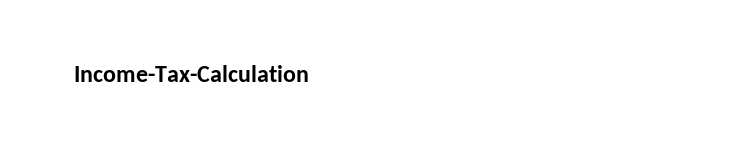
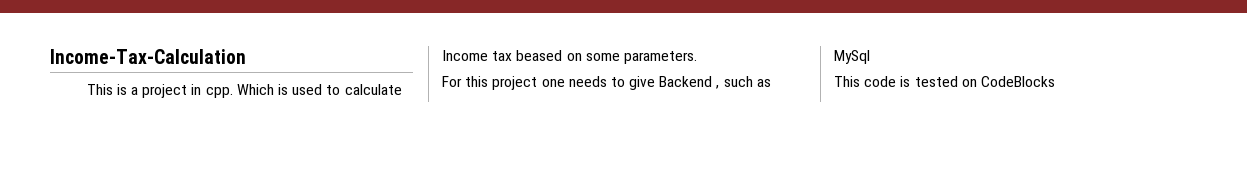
(309, 73) none -> [86,84,402,98] [442,50,697,64] [442,76,771,90] [834,50,870,64] [834,76,1055,87] // This is a project in cpp. Which is used to calculate Income tax beased on some parameters. // For this project one needs to give Backend , such as MySql // This code is tested on CodeBlocks

